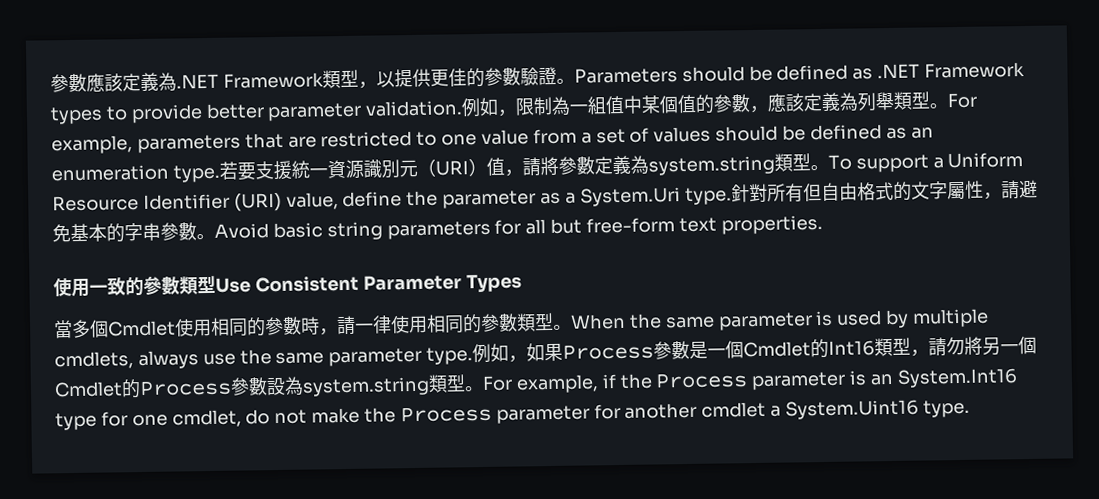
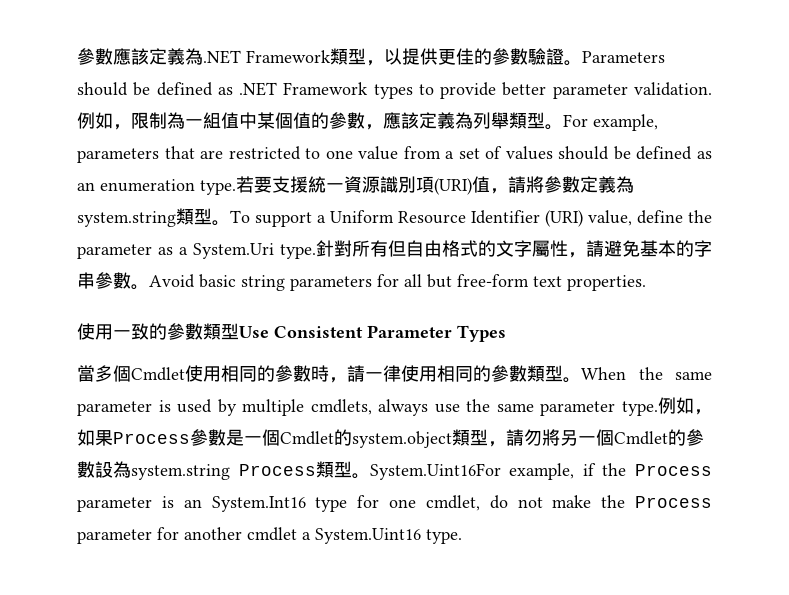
[398,157,487,178] 元（URI） -> [416,176,472,195] 項(URI)
[828,340,876,356] Int16 -> [352,431,452,448] system.object
[139,379,232,397] Process -> (686, 437) none
[428,374,513,393] 類型。For -> [238,461,501,480] Process類型。System.Uint16For

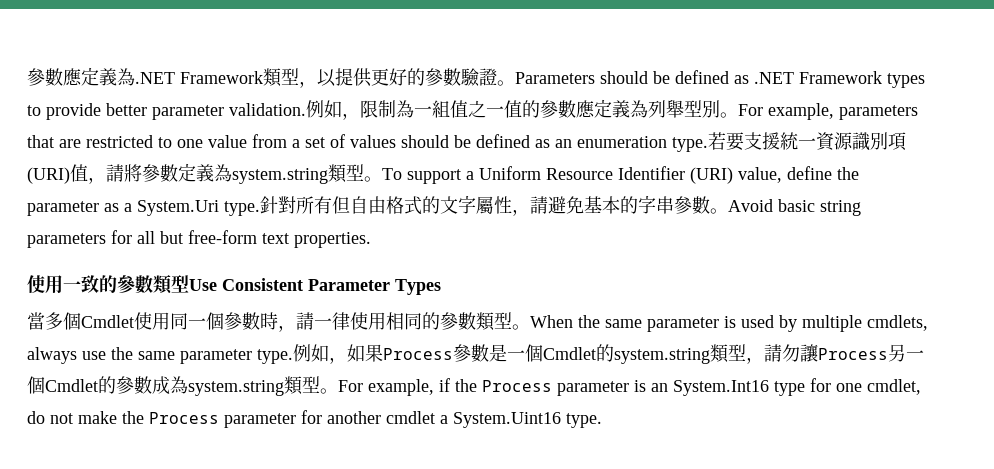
[77,48,149,65] 參數應該 -> [27,68,82,86] 參數應
[456,48,474,65] 佳 -> [389,68,407,86] 好
[239,112,293,129] 中某個 -> [468,100,504,118] 之一
[365,112,419,130] ，應該 -> [576,100,595,118] 應
[509,112,545,129] 類型 -> [684,100,720,118] 型別
[221,365,275,382] 相同的 -> [170,312,224,330] 同一個
[352,431,452,448] system.object -> [614,348,710,364] system.string
[542,429,560,446] 將 -> [800,344,888,362] 讓Process
[95,461,501,480] 設為system.string Process類型。System.Uint16For -> [152,376,363,396] 成為system.string類型。For

